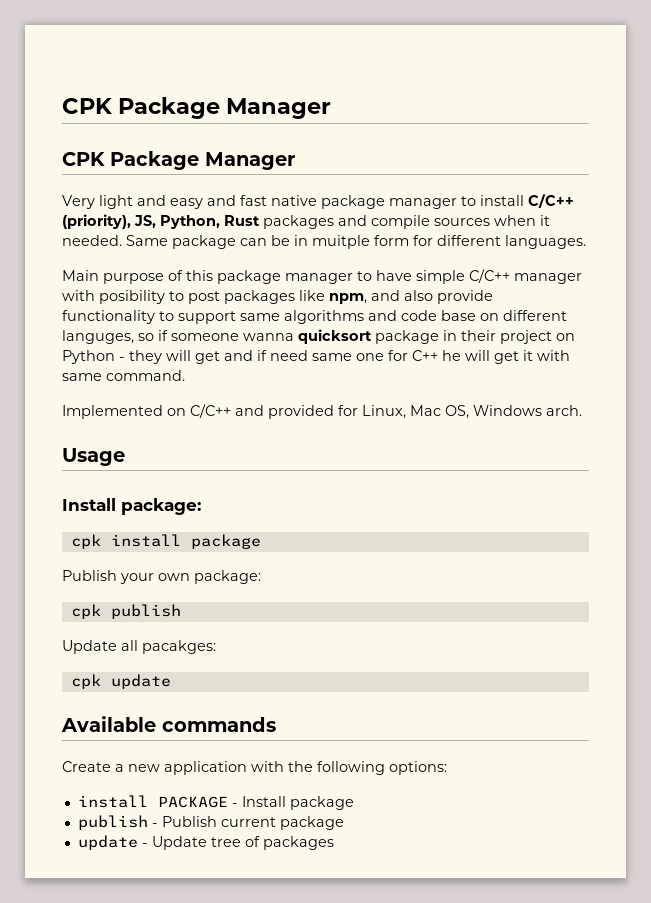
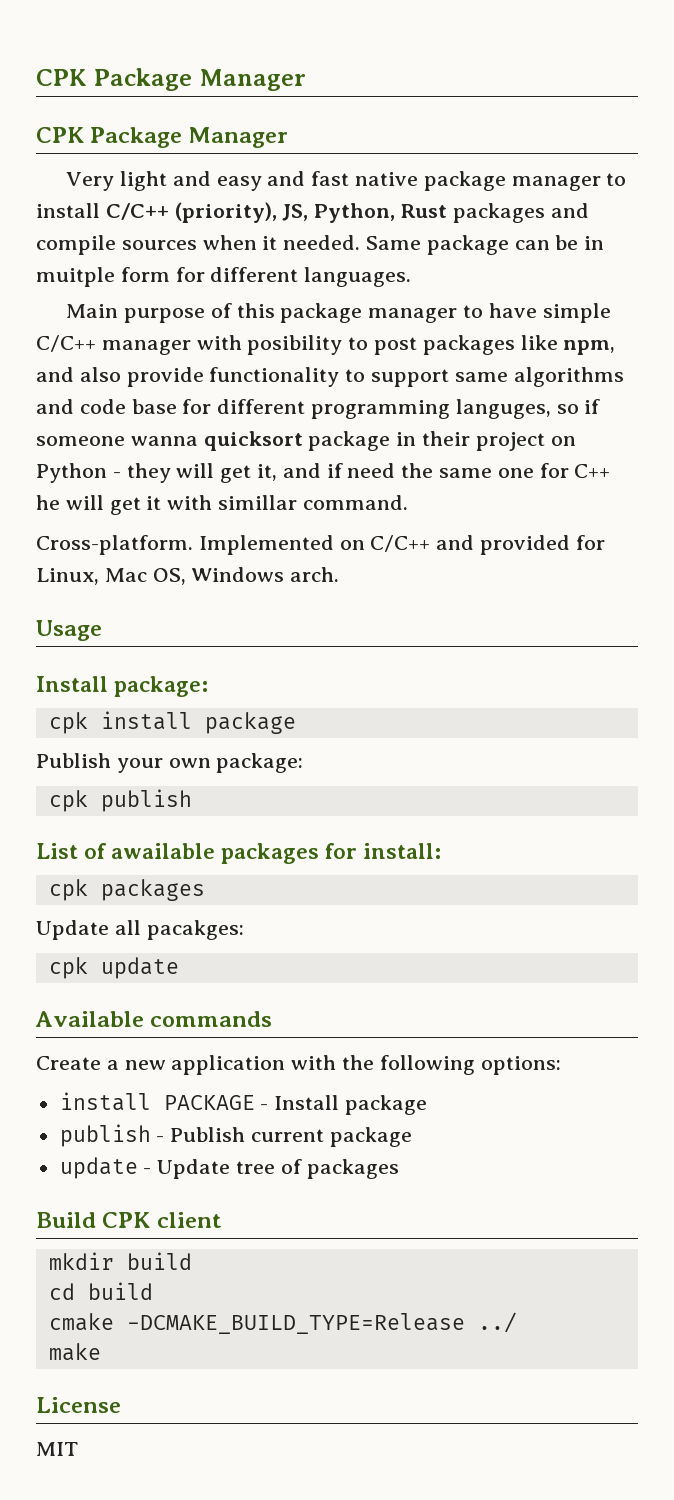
[480,310,567,321] on different -> [182,399,451,419] for different programming
(220, 357) none -> [257,464,278,481] it,
(308, 355) none -> [401,463,434,478] the
[62,373,102,381] same -> [218,495,298,510] simillar
(185, 375) none -> [36,535,193,555] Cross-platform.
(181, 611) none -> [36,843,442,864] [48,879,205,901] // List of awailable packages for install: // cpk packages
(334, 843) none -> [36,1212,222,1228] [48,1252,192,1270] [48,1282,153,1300] [48,1312,517,1334] [48,1343,101,1361] [36,1397,121,1413] [36,1442,78,1456] // Build CPK client // mkdir build // cd build // cmake -DCMAKE_BUILD_TYPE=Release ../ // make // License // MIT

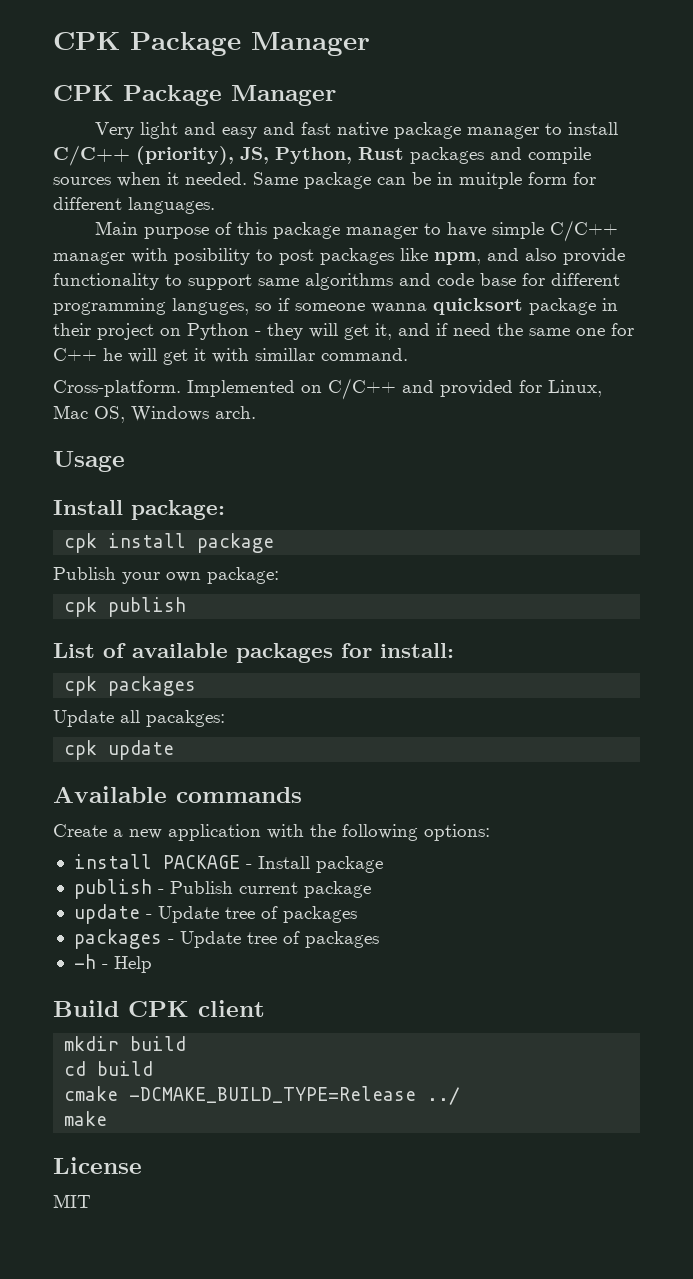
[111,843,216,859] awailable -> [132,643,228,658] available
(399, 1169) none -> [73,929,379,949] [73,954,152,973] // packages - Update tree of packages // -h - Help

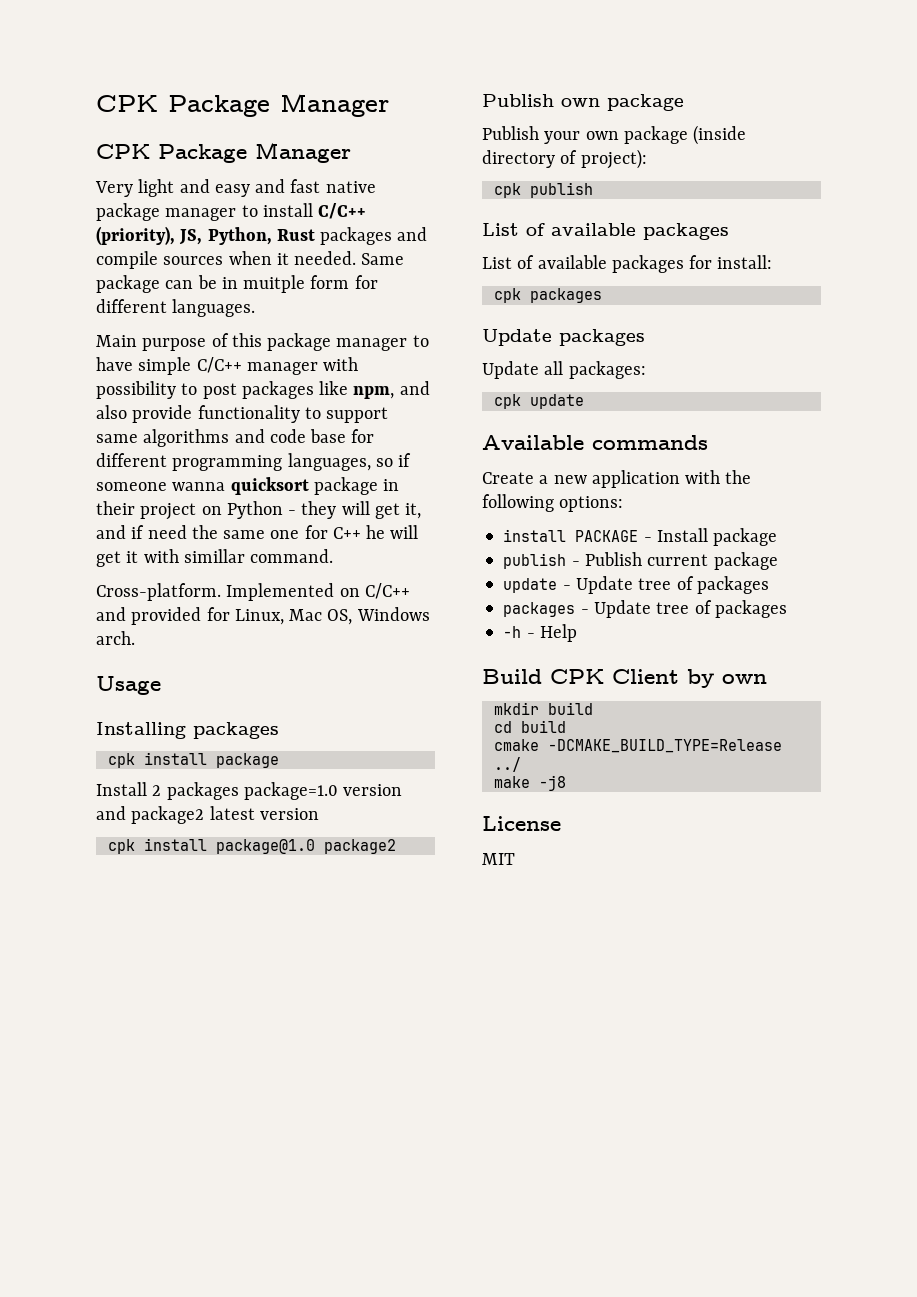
[174,248,250,265] posibility -> [96,381,176,399] possibility
[172,298,249,315] languges, -> [287,453,371,471] languages,
[53,500,225,520] Install package: -> [96,722,279,739] Installing packages
[53,567,279,584] Publish your own package: -> [96,782,403,800] [96,806,319,824] [107,838,396,854] [482,94,684,111] [482,125,747,145] [482,149,647,169] Install 2 packages package=1.0 version and package2 latest version // cpk install package@1.0 package2 // Publish own package // Publish your own package (inside directory of project):
(333, 653) none -> [482,255,684,273] // List of available packages
(197, 686) none -> [482,329,645,346] // Update packages
[146,710,225,727] pacakges: -> [568,361,646,379] packages:
[198,1000,265,1017] client -> [612,669,767,688] Client by own
(108, 1118) none -> [538,775,566,791] -j8

